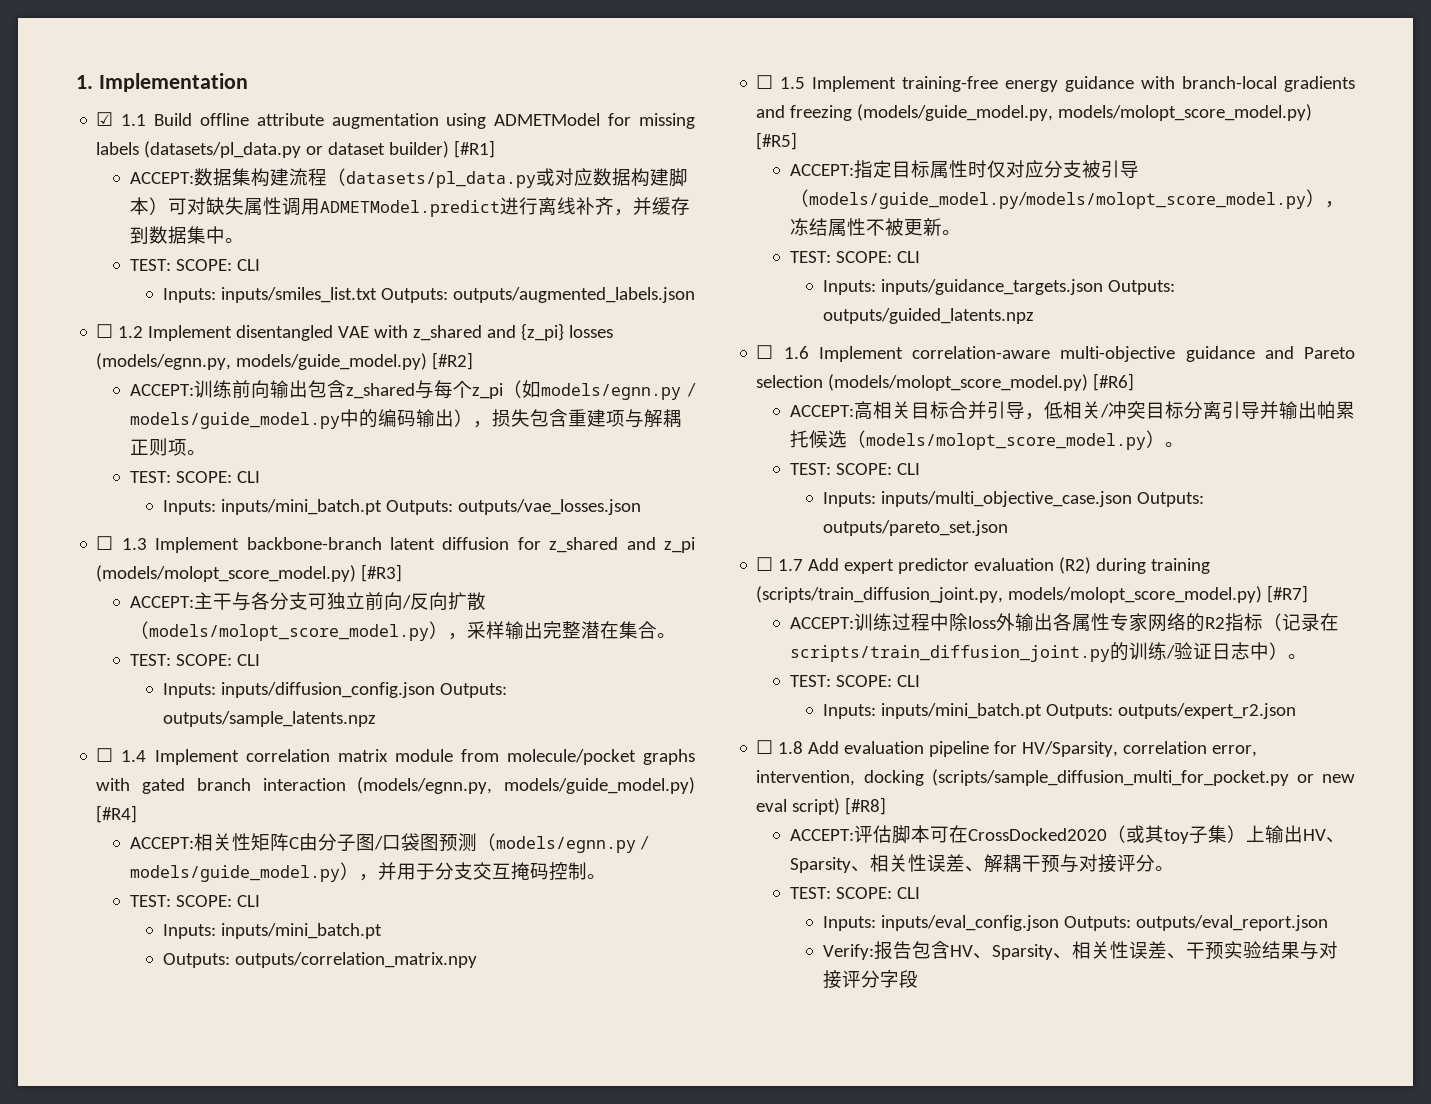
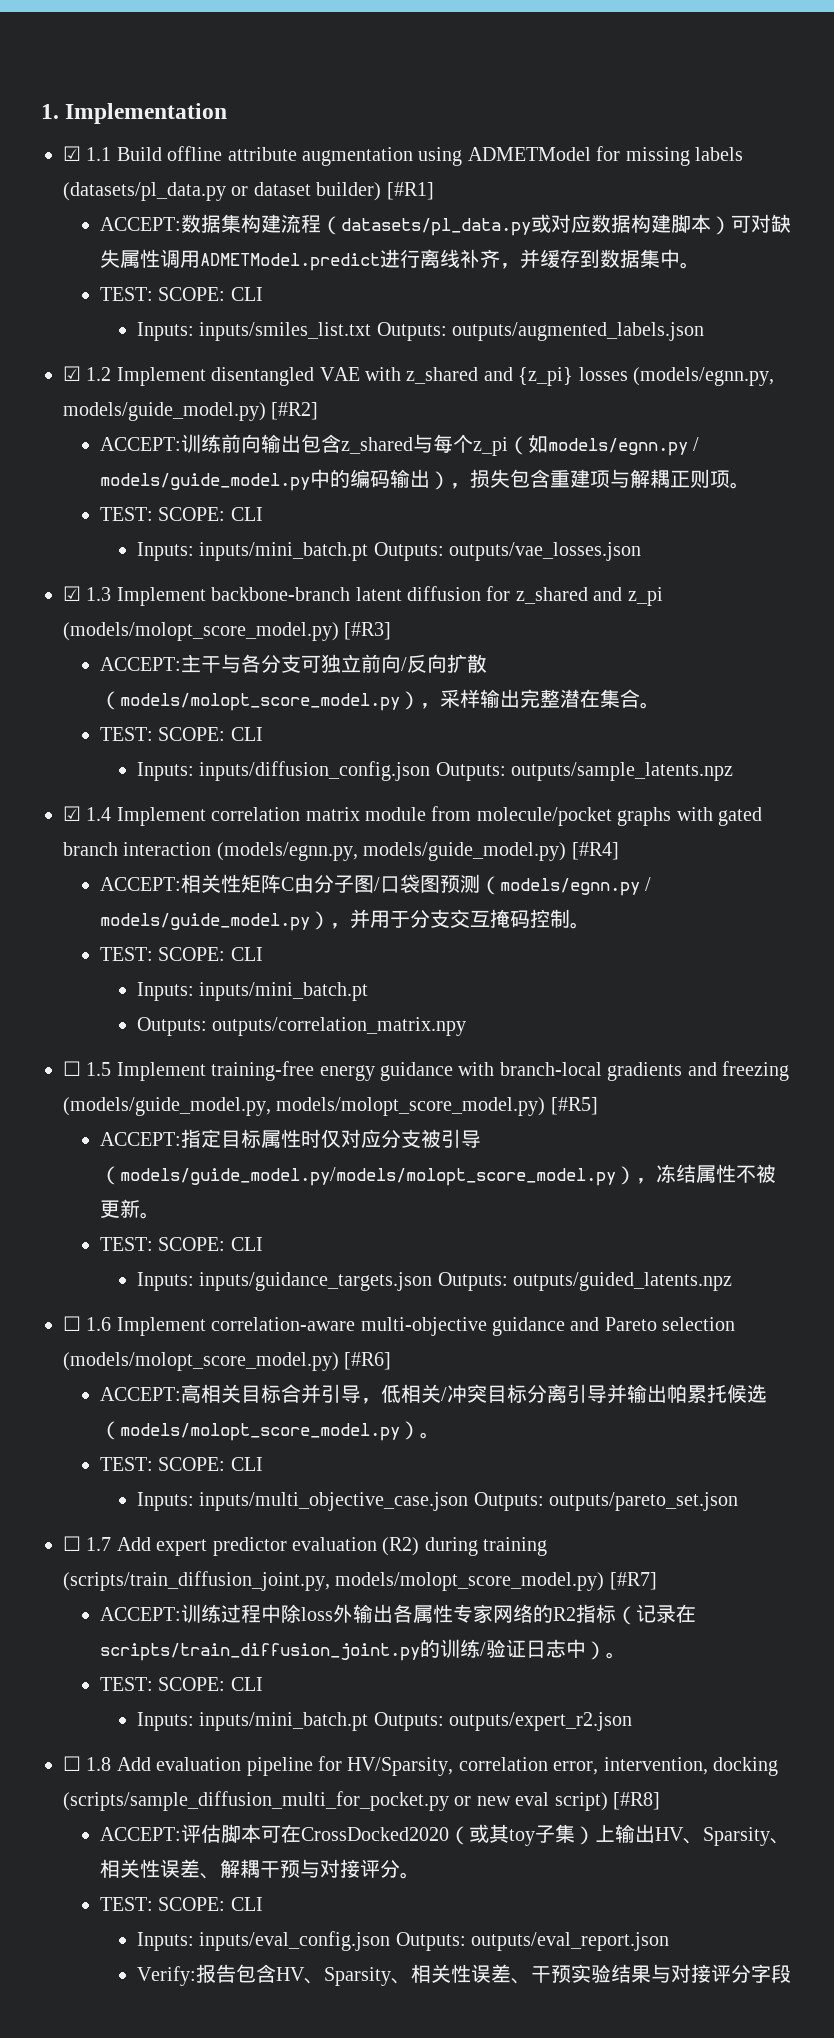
[96,324,114,338] ☐ -> [63,366,81,381] ☑
[96,536,114,550] ☐ -> [63,586,81,601] ☑
[96,748,114,762] ☐ -> [63,806,81,821] ☑

